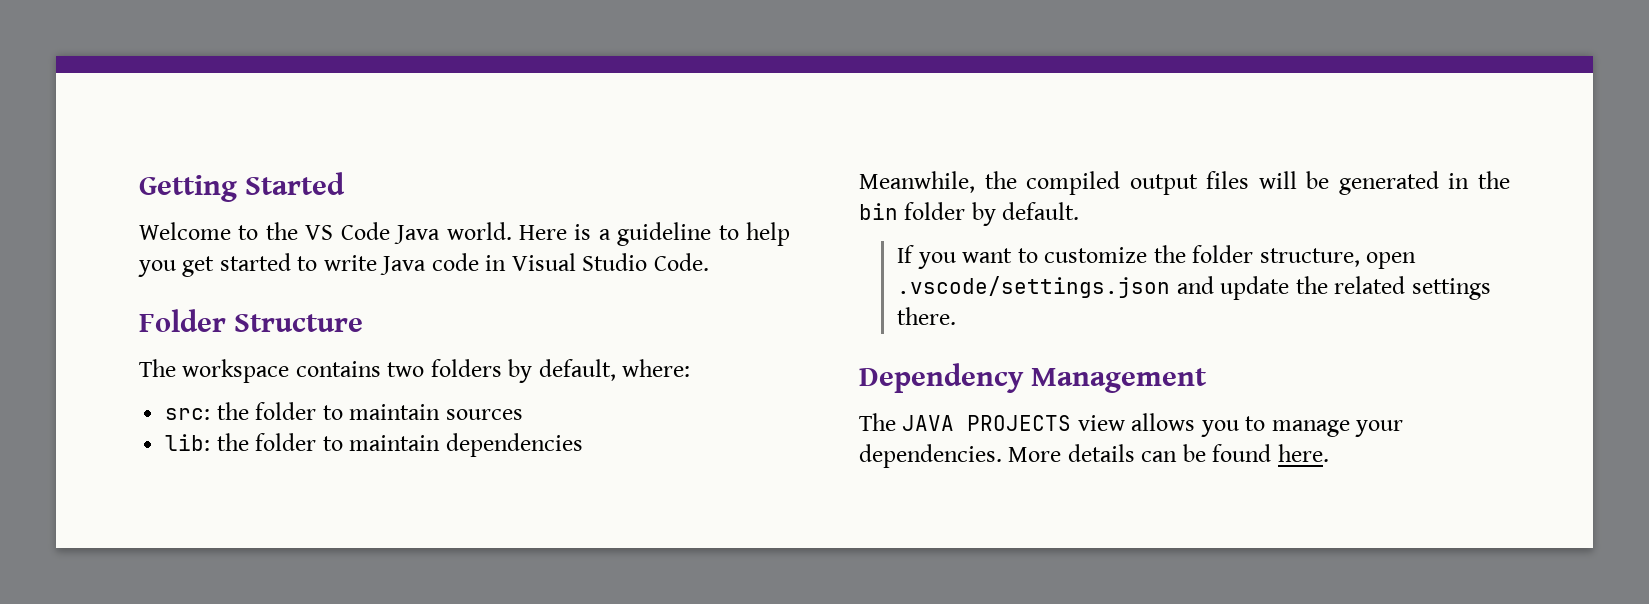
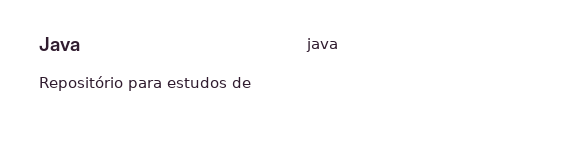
[139,172,346,202] [139,222,790,246] [138,253,709,277] [139,309,364,332] [139,359,691,383] [165,402,523,420] [165,433,583,457] [859,171,1510,195] [859,202,1080,226] [897,245,1417,269] [897,276,1491,300] [897,307,957,325] [859,363,1208,393] [859,413,1404,437] [859,444,1329,468] Getting Started // Welcome to the VS Code Java world. Here is a guideline to help you get started to write Java code in Visual Studio Code. // Folder Structure // The workspace contains two folders by default, where: // src: the folder to maintain sources // lib: the folder to maintain dependencies // Meanwhile, the compiled output files will be generated in the bin folder by default. // If you want to customize the folder structure, open .vscode/settings.json and update the related settings there. // Dependency Management // The JAVA PROJECTS view allows you to manage your dependencies. More details can be found here. -> [39,37,80,51] [39,76,251,91] [306,38,338,52] Java // Repositório para estudos de java

